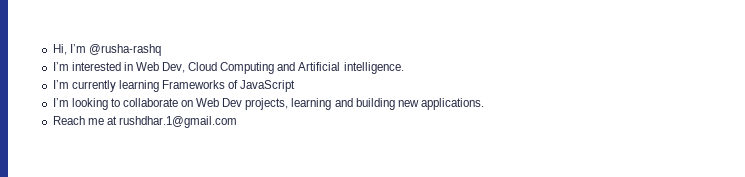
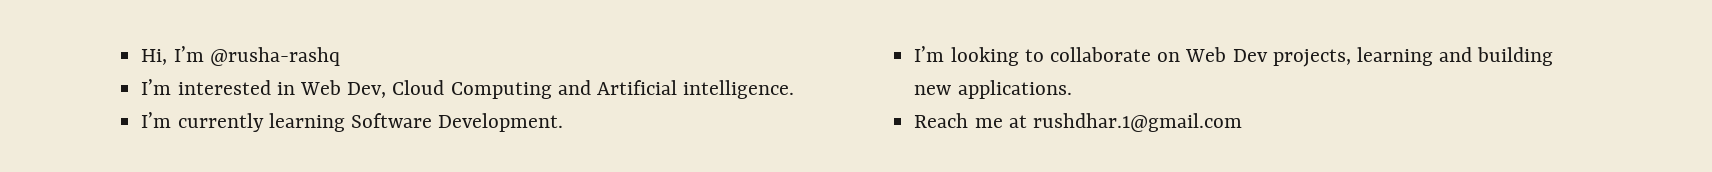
[161,80,296,92] Frameworks of JavaScript -> [350,113,564,132] Software Development.

